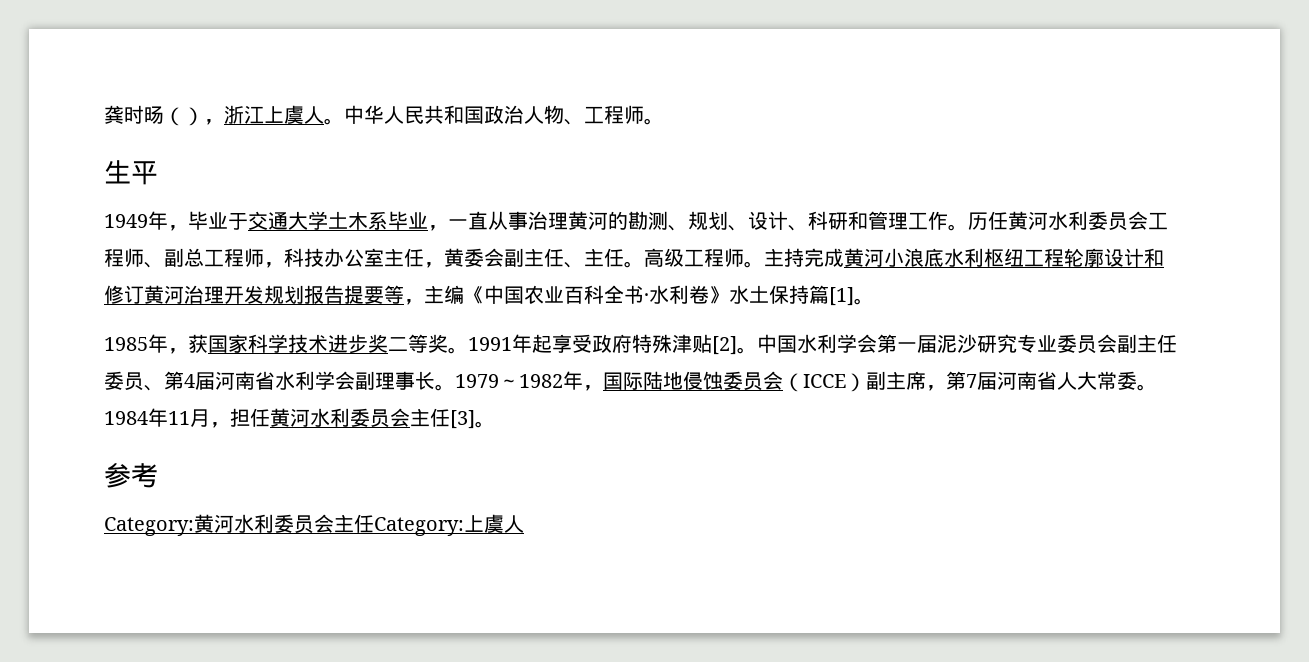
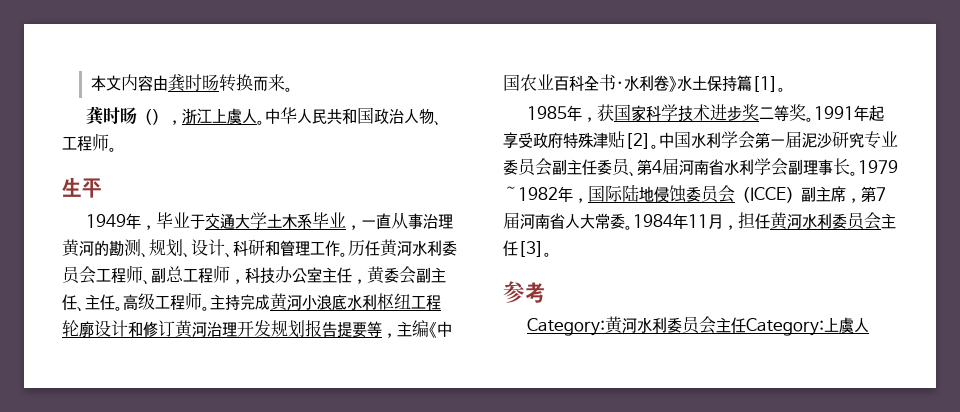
(104, 114) none -> [91,74,294,92] 本文内容由龚时旸转换而来。 //

